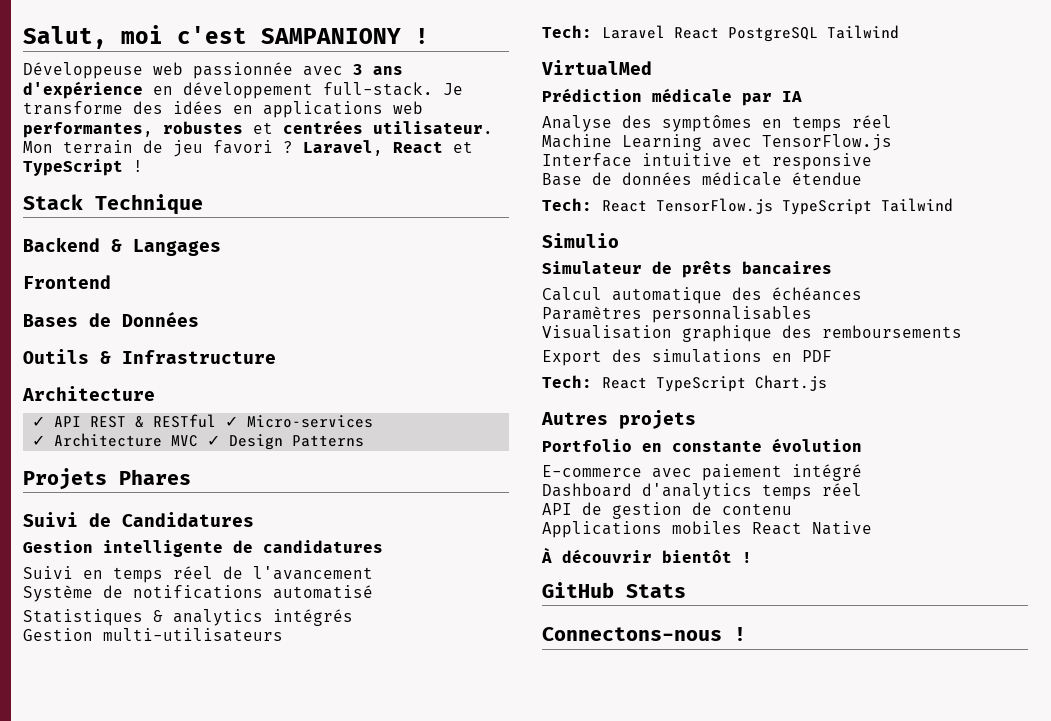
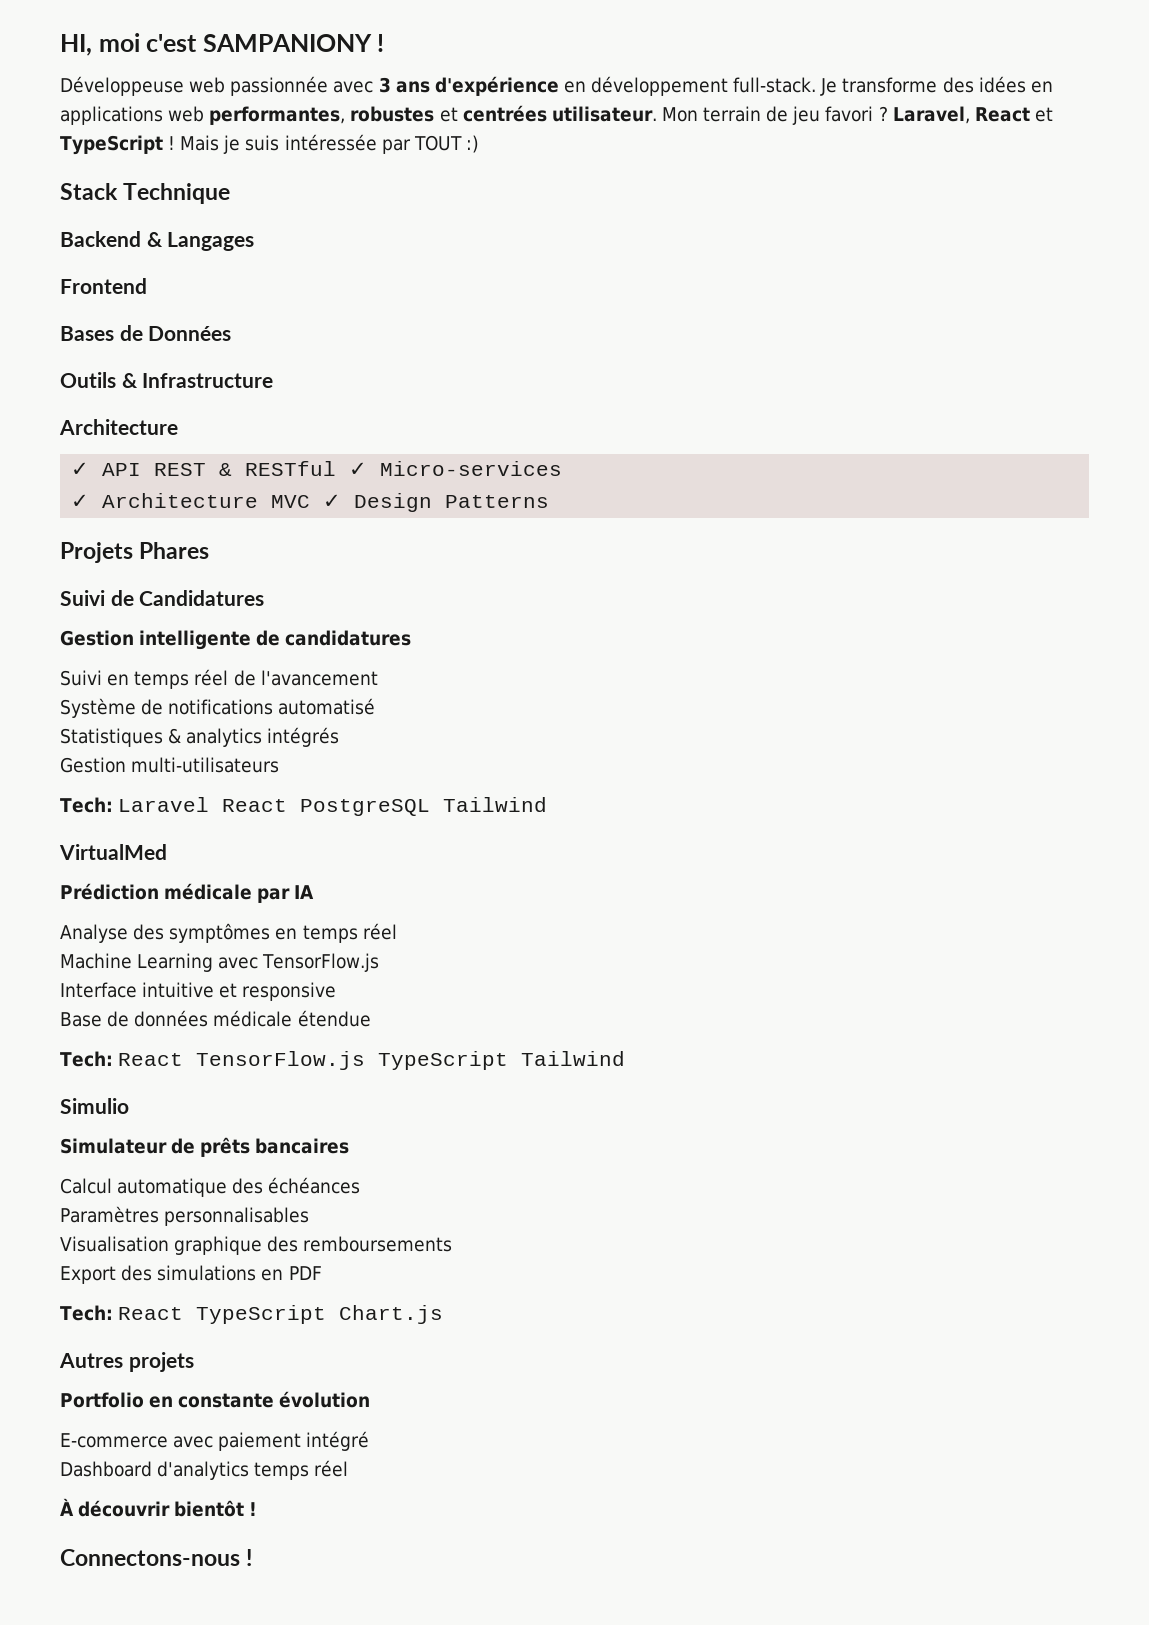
[23,26,107,49] Salut, -> [60,34,92,56] HI,
(143, 166) none -> [180,134,480,154] Mais je suis intéressée par TOUT :)
[542,502,792,519] [542,521,872,538] // API de gestion de contenu // Applications mobiles React Native -> (349, 1468) none
[542,582,686,598] // GitHub Stats -> (258, 1509) none

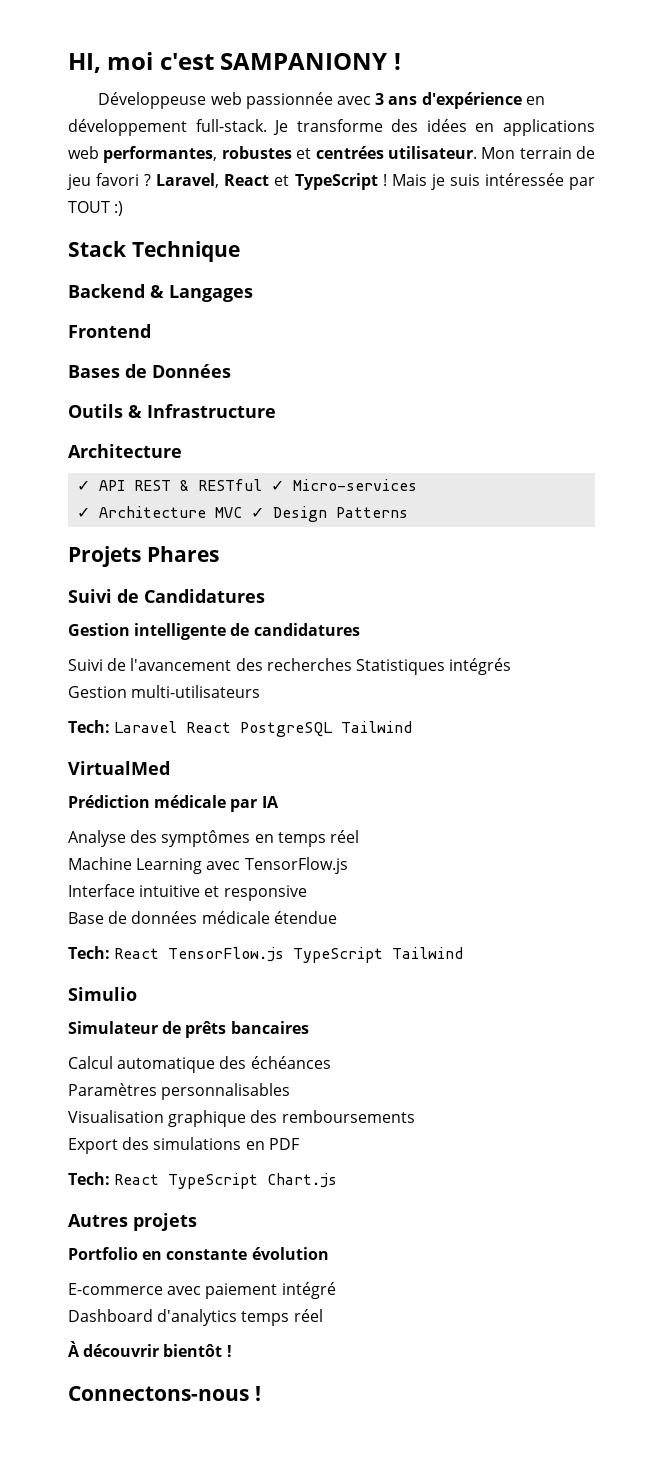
[107,669,229,689] en temps réel -> (103, 665) none
[60,698,376,718] [60,728,263,747] // Système de notifications automatisé // Statistiques & analytics -> [235,658,445,675] des recherches Statistiques

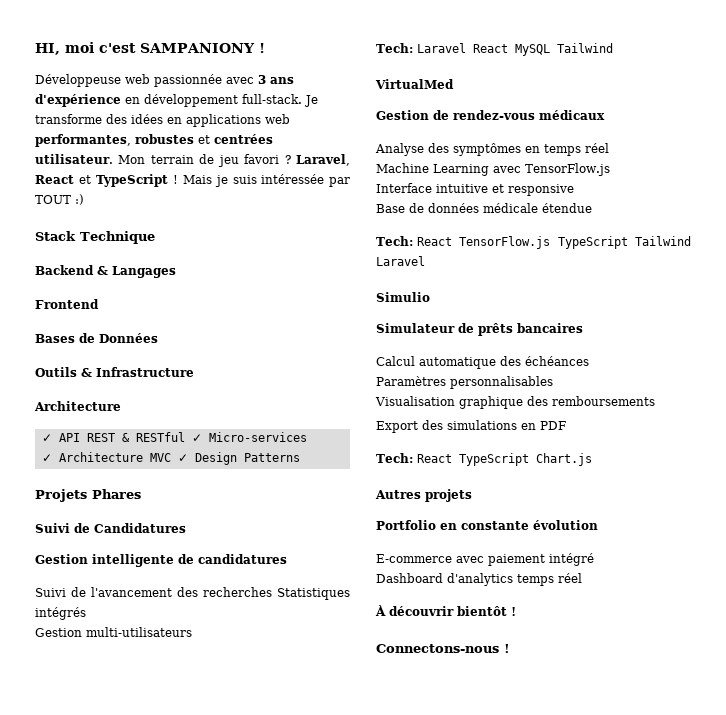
[240,722,334,737] PostgreSQL -> [514,44,550,56] MySQL
[68,795,279,812] Prédiction médicale par IA -> [376,110,605,120] Gestion de rendez-vous médicaux
(464, 953) none -> [376,256,425,266] Laravel

